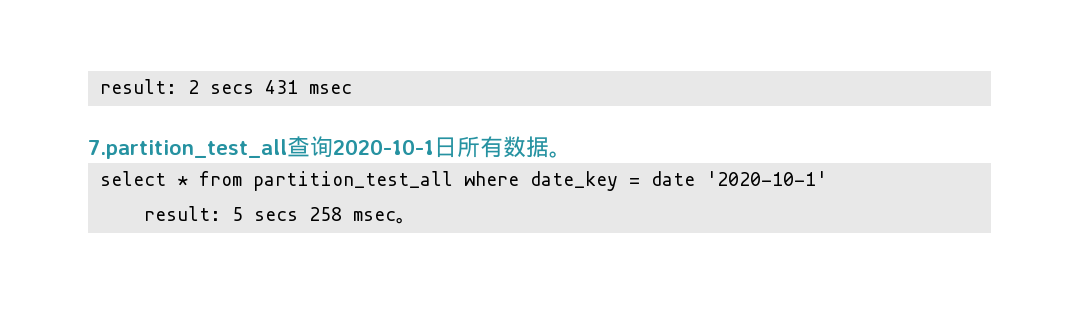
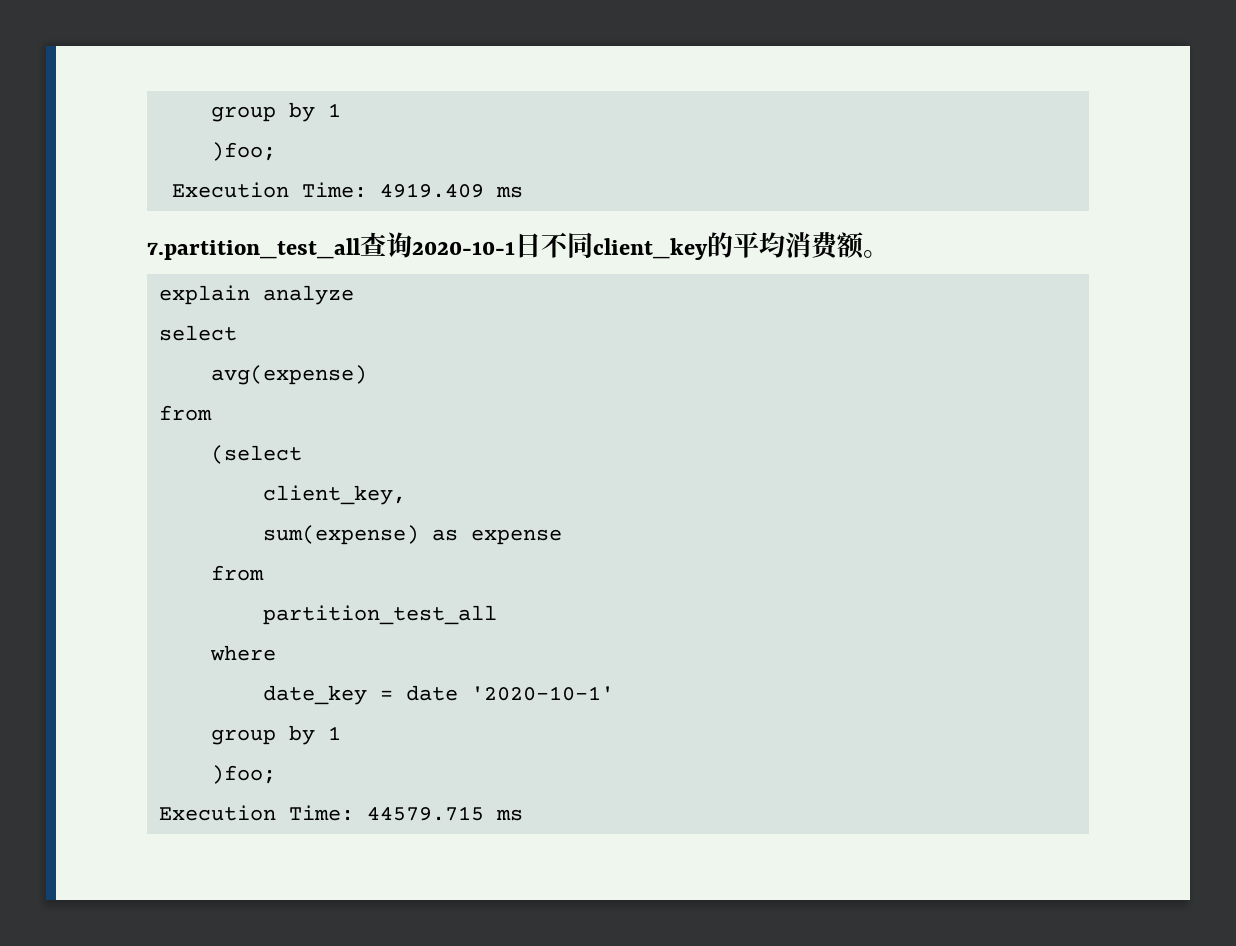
[100,79,352,94] result: 2 secs 431 msec -> [210,102,341,122] [210,142,276,161] [171,182,523,198] group by 1 // )foo; // Execution Time: 4919.409 ms
[456,136,572,158] 所有数据。 -> [541,232,889,260] [158,285,354,305] 不同client_key的平均消费额。 // explain analyze
[177,171,242,186] * from -> [210,365,367,385] [158,405,212,421] [210,445,302,464] [262,485,406,505] [262,525,562,545] [210,565,264,581] // avg(expense) // from // (select // client_key, // sum(expense) as expense // from //
(453, 181) none -> (497, 615) //
(519, 178) none -> (276, 653) //
[144,206,416,224] result: 5 secs 258 msec。 -> [210,725,341,745] [210,765,276,784] [158,805,523,821] group by 1 // )foo; // Execution Time: 44579.715 ms

